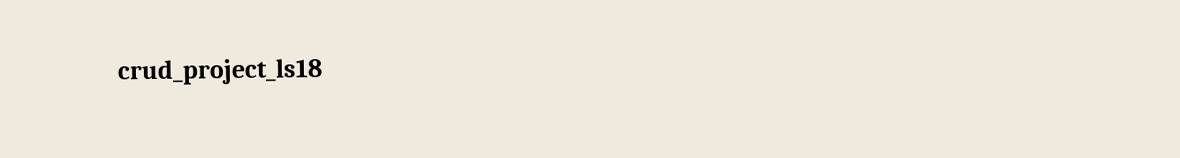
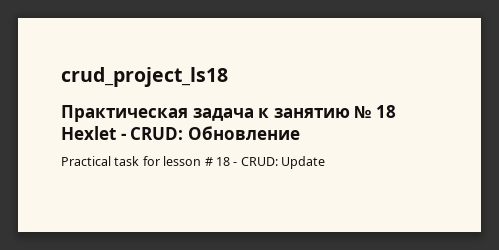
(323, 72) none -> [61,105,396,122] [61,126,300,140] [61,156,325,169] // Практическая задача к занятию № 18 Hexlet - CRUD: Обновление // Practical task for lesson # 18 - CRUD: Update

